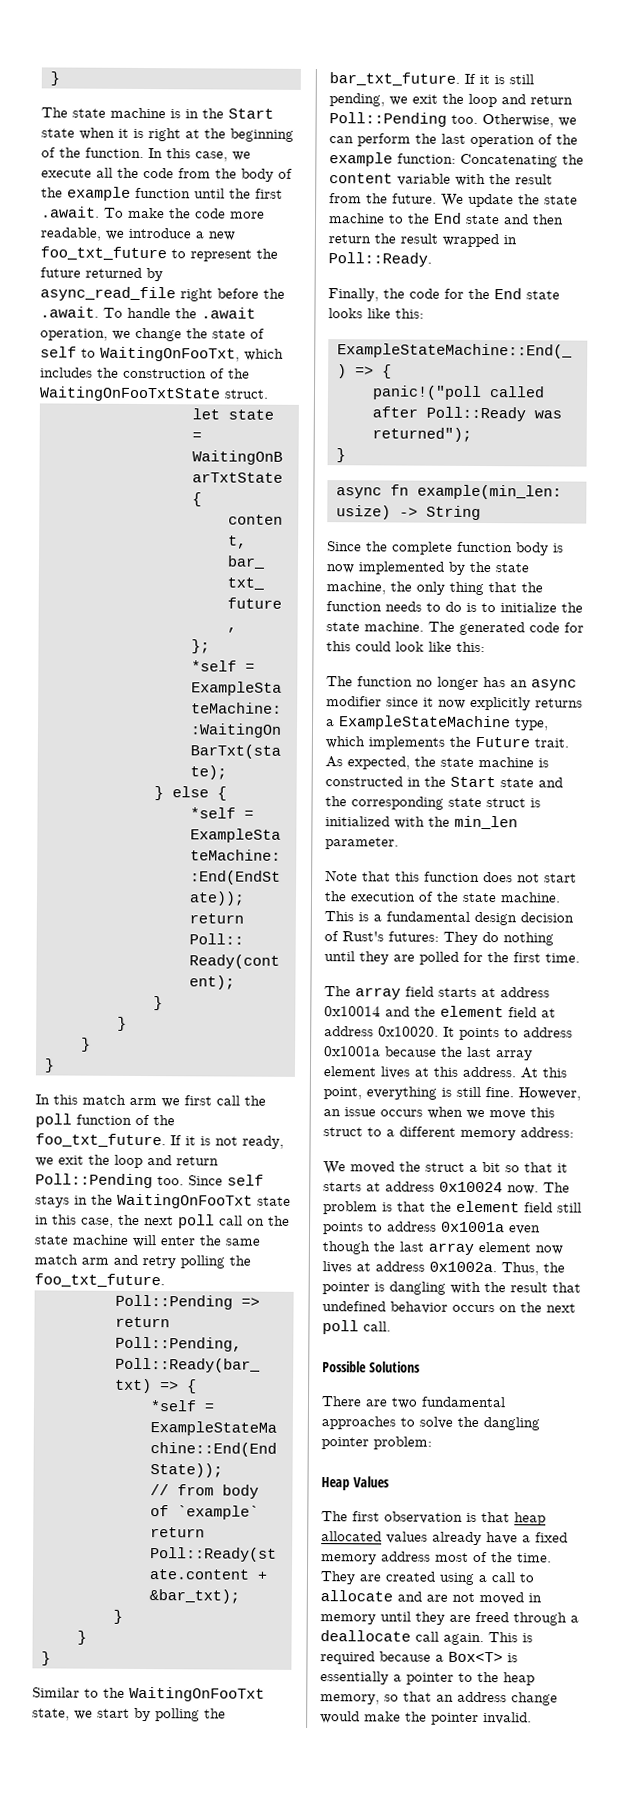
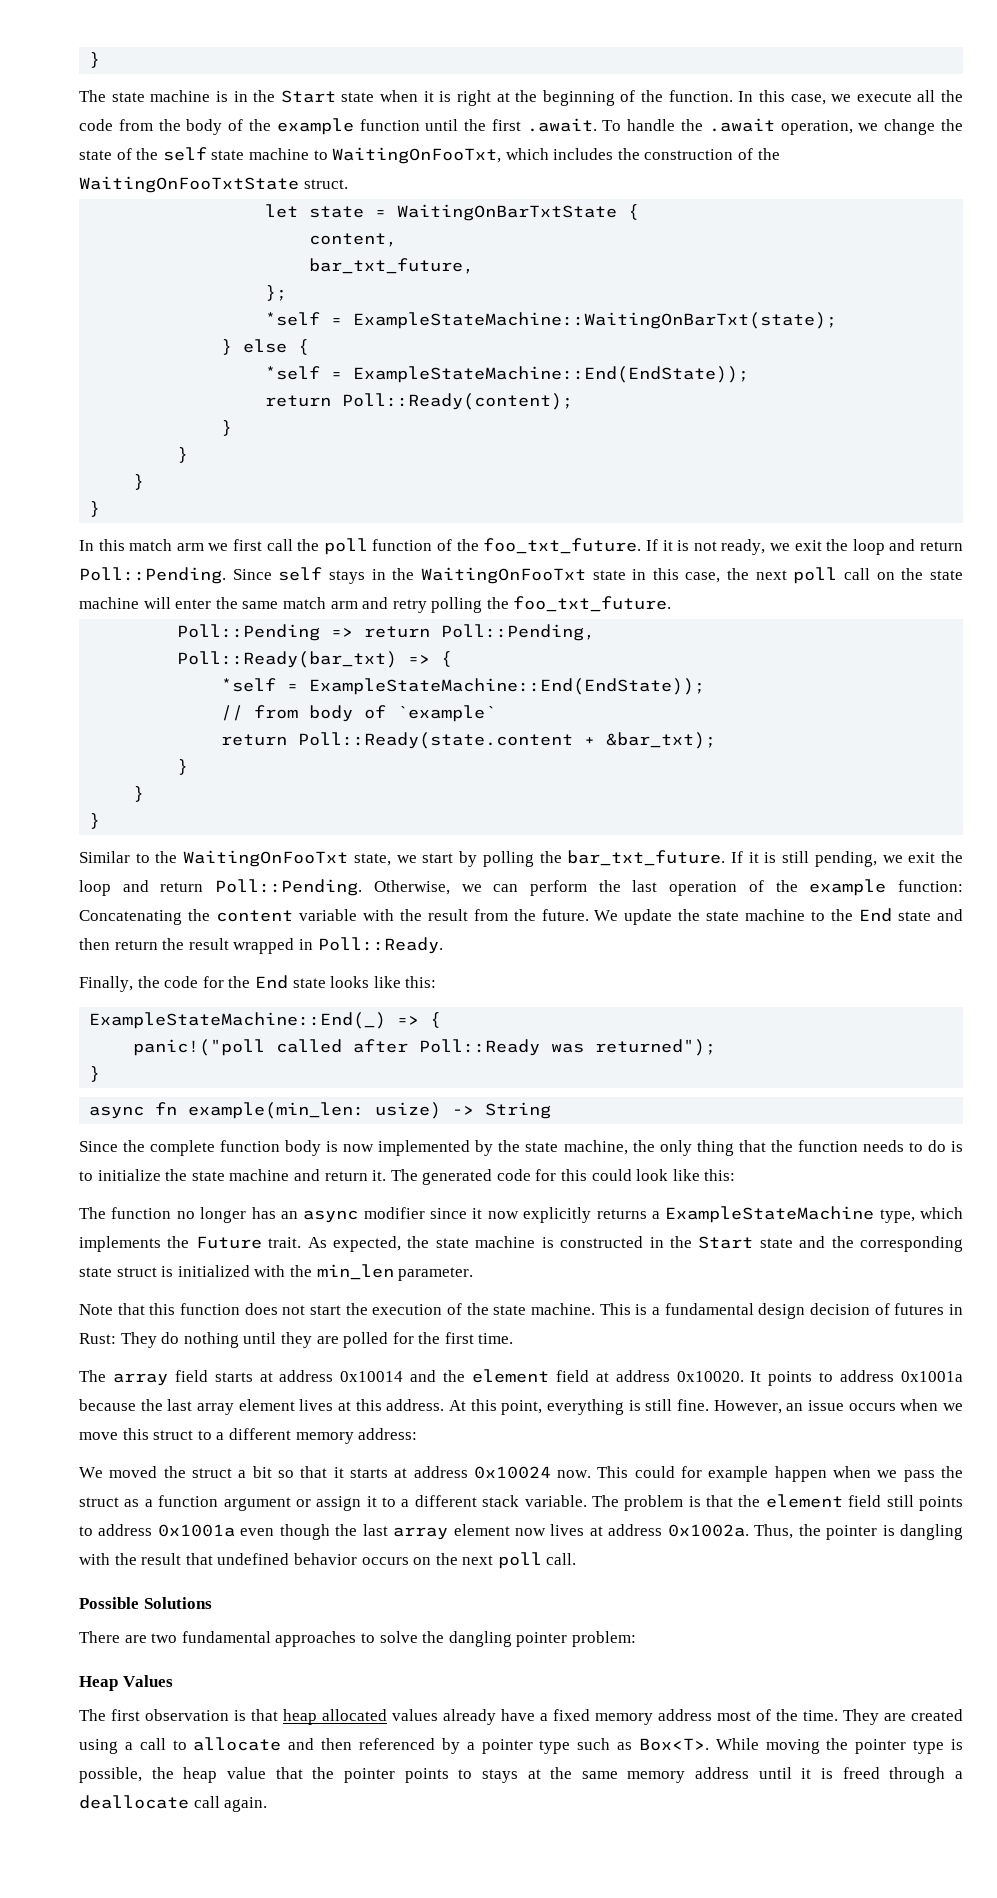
[128,207,265,219] [40,227,235,241] [40,246,278,262] [40,267,163,282] [40,286,285,302] [40,306,123,318] make the code more readable, we introduce a new foo_txt_future to represent the future returned by async_read_file right before the .await. To -> (622, 125) none
[40,346,77,358] self -> [136,147,309,161] the self state machine
[35,1173,184,1189] Poll::Pending too. -> [79,567,226,584] Poll::Pending.
[329,112,478,127] Poll::Pending too. -> [215,879,363,896] Poll::Pending.
[364,621,424,632] machine. -> [229,1169,387,1181] machine and return it.
[342,931,439,942] Rust's futures: -> [894,1303,963,1315] [79,1333,116,1344] futures in Rust:
(539, 1190) none -> [597,1466,964,1482] [79,1495,587,1511] This could for example happen when we pass the struct as a function argument or assign it to a different stack variable.
[426,1592,542,1605] [320,1611,471,1625] are not moved in memory until they are -> [321,1738,964,1754] [79,1767,834,1783] then referenced by a pointer type such as Box<T>. While moving the pointer type is possible, the heap value that the pointer points to stays at the same memory address until it is
[488,1632,533,1643] [320,1651,518,1665] [320,1671,535,1686] [320,1691,558,1706] [320,1711,532,1726] This is required because a Box<T> is essentially a pointer to the heap memory, so that an address change would make the pointer invalid. -> (268, 1804) none

